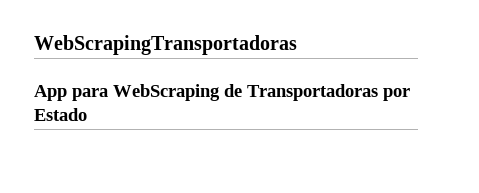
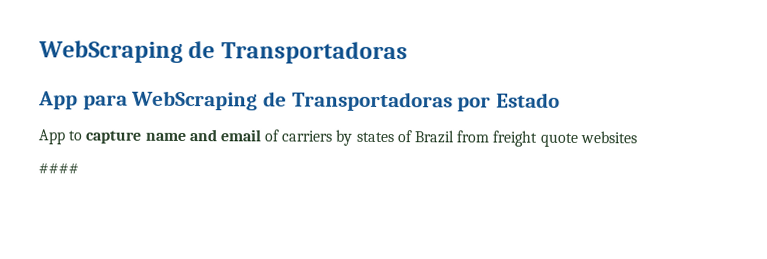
[34,35,297,55] WebScrapingTransportadoras -> [38,40,408,65] WebScraping de Transportadoras
(87, 114) none -> [38,129,637,147] [38,163,79,174] // App to capture name and email of carriers by states of Brazil from freight quote websites // ####

